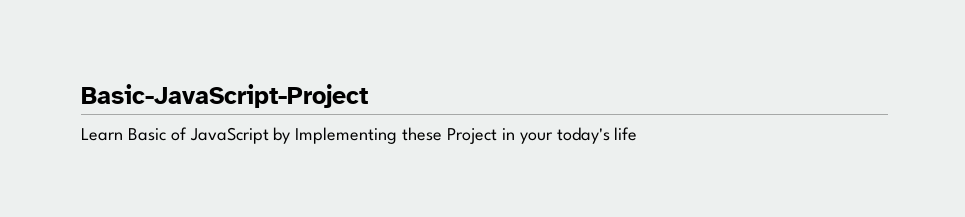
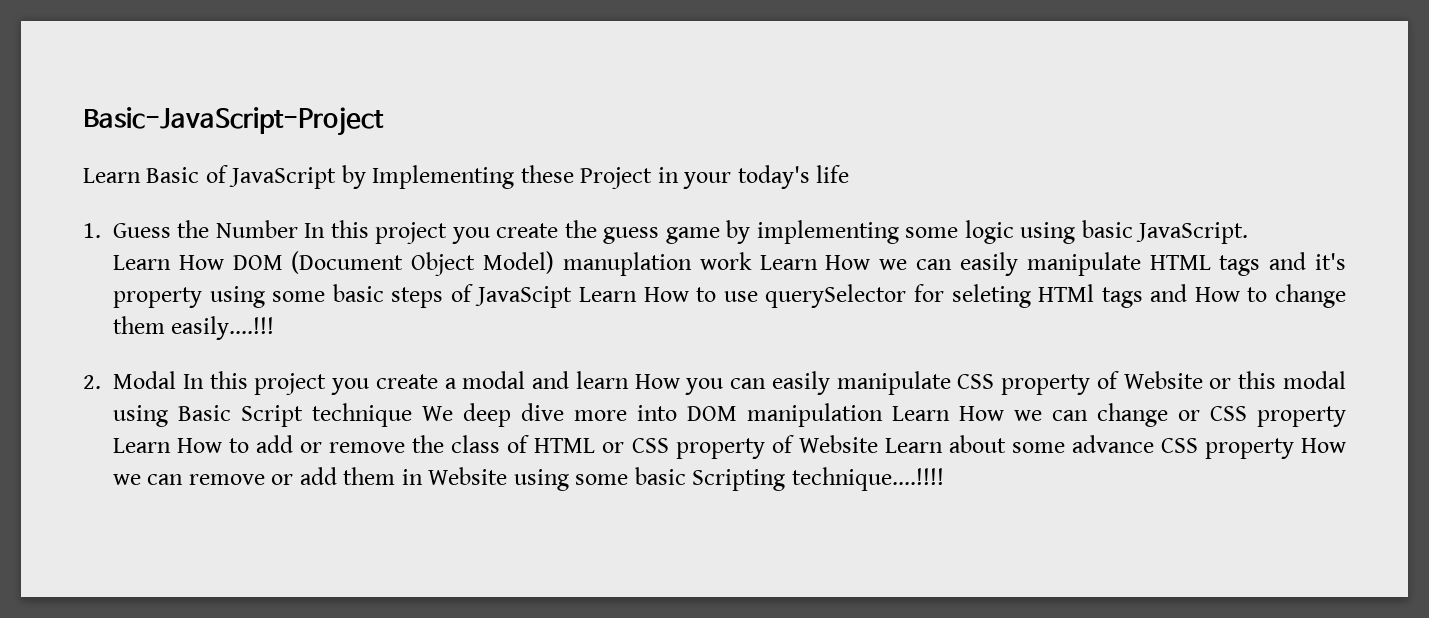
(638, 134) none -> [83,220,1249,244] [112,251,1346,276] [112,284,1346,308] [112,316,275,340] [83,371,1346,395] [113,403,1346,427] [113,435,1346,459] [113,467,944,491] // 1. Guess the Number In this project you create the guess game by implementing some logic using basic JavaScript. // Learn How DOM (Document Object Model) manuplation work Learn How we can easily manipulate HTML tags and it's property using some basic steps of JavaScipt Learn How to use querySelector for seleting HTMl tags and How to change them easily....!!! // 2. Modal In this project you create a modal and learn How you can easily manipulate CSS property of Website or this modal using Basic Script technique We deep dive more into DOM manipulation Learn How we can change or CSS property Learn How to add or remove the class of HTML or CSS property of Website Learn about some advance CSS property How we can remove or add them in Website using some basic Scripting technique....!!!!

